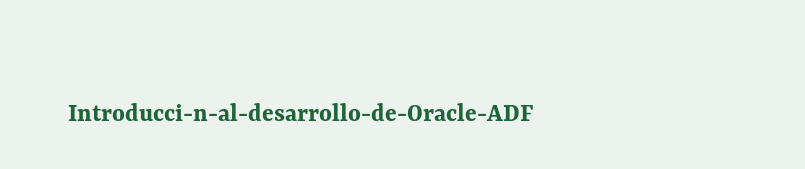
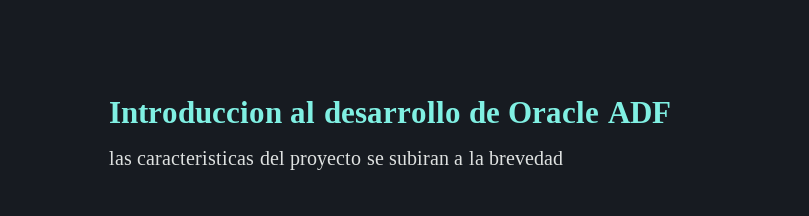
[68,103,533,121] Introducci-n-al-desarrollo-de-Oracle-ADF -> [109,101,671,123] [109,151,564,170] Introduccion al desarrollo de Oracle ADF // las caracteristicas del proyecto se subiran a la brevedad

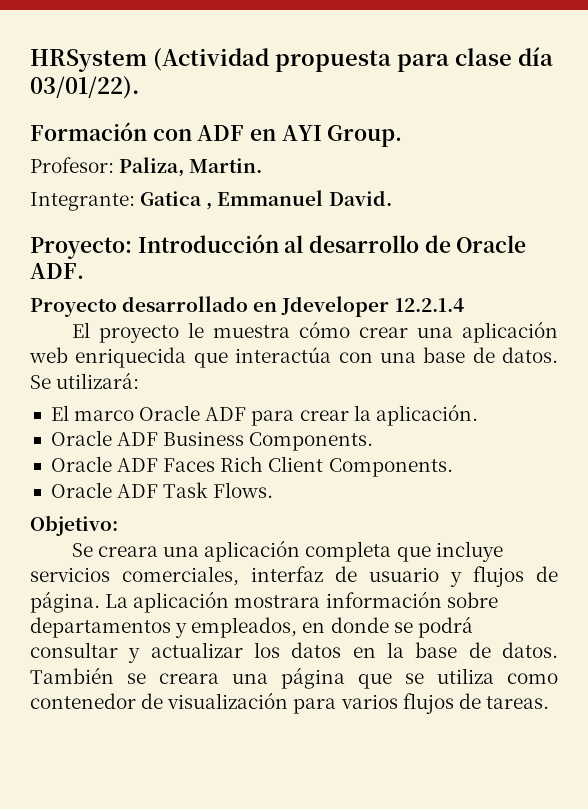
[109,101,671,123] [109,151,564,170] Introduccion al desarrollo de Oracle ADF // las caracteristicas del proyecto se subiran a la brevedad -> [30,47,553,72] [30,76,139,99] [30,122,403,147] [30,157,263,177] [30,190,392,211] [30,234,527,259] [30,263,84,279] [30,296,464,317] [71,321,559,343] [29,347,558,368] [30,372,140,389] [50,404,478,426] [50,430,374,451] [50,456,453,477] [50,482,274,498] [30,515,118,536] [71,540,503,562] [30,566,558,587] [30,591,498,613] [30,616,473,638] [30,642,558,663] [30,667,558,689] [30,692,549,714] HRSystem (Actividad propuesta para clase día 03/01/22). // Formación con ADF en AYI Group. // Profesor: Paliza, Martin. // Integrante: Gatica , Emmanuel David. // Proyecto: Introducción al desarrollo de Oracle ADF. // Proyecto desarrollado en Jdeveloper 12.2.1.4 // El proyecto le muestra cómo crear una aplicación web enriquecida que interactúa con una base de datos. Se utilizará: // El marco Oracle ADF para crear la aplicación. // Oracle ADF Business Components. // Oracle ADF Faces Rich Client Components. // Oracle ADF Task Flows. // Objetivo: // Se creara una aplicación completa que incluye servicios comerciales, interfaz de usuario y flujos de página. La aplicación mostrara información sobre departamentos y empleados, en donde se podrá consultar y actualizar los datos en la base de datos. También se creara una página que se utiliza como contenedor de visualización para varios flujos de tareas.

